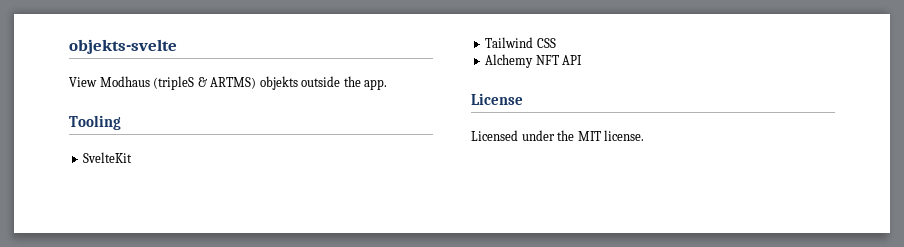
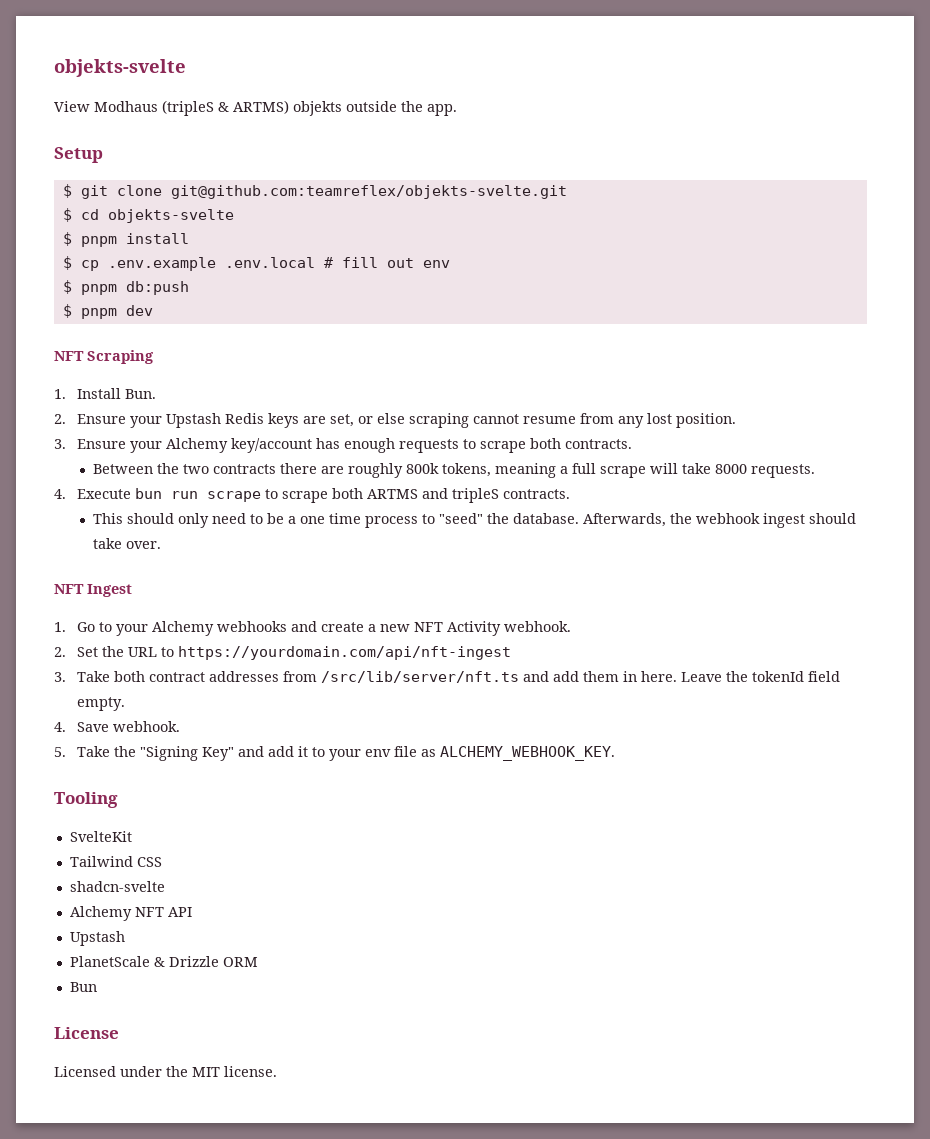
(388, 84) none -> [54,147,103,163] [62,184,567,199] [62,208,234,223] [62,232,189,247] [62,256,450,271] [62,280,189,295] [62,304,153,319] [54,350,154,364] [54,388,157,399] [54,413,737,428] [54,438,633,453] [92,463,815,478] [54,488,571,503] [92,513,856,528] [92,538,161,549] [54,584,132,597] [54,621,572,636] [54,646,512,660] [54,671,841,683] [77,697,126,711] [54,721,181,732] [54,746,616,761] // Setup // $ git clone git@github.com:teamreflex/objekts-svelte.git // $ cd objekts-svelte // $ pnpm install // $ cp .env.example .env.local # fill out env // $ pnpm db:push // $ pnpm dev // NFT Scraping // 1. Install Bun. // 2. Ensure your Upstash Redis keys are set, or else scraping cannot resume from any lost position. // 3. Ensure your Alchemy key/account has enough requests to scrape both contracts. // Between the two contracts there are roughly 800k tokens, meaning a full scrape will take 8000 requests. // 4. Execute bun run scrape to scrape both ARTMS and tripleS contracts. // This should only need to be a one time process to "seed" the database. Afterwards, the webhook ingest should take over. // NFT Ingest // 1. Go to your Alchemy webhooks and create a new NFT Activity webhook. // 2. Set the URL to https://yourdomain.com/api/nft-ingest // 3. Take both contract addresses from /src/lib/server/nft.ts and add them in here. Leave the tokenId field empty. // 4. Save webhook. // 5. Take the "Signing Key" and add it to your env file as ALCHEMY_WEBHOOK_KEY.
(556, 43) none -> [69,881,165,892] // shadcn-svelte
(583, 60) none -> [69,931,125,946] [69,956,258,967] [69,982,97,992] // Upstash // PlanetScale & Drizzle ORM // Bun

